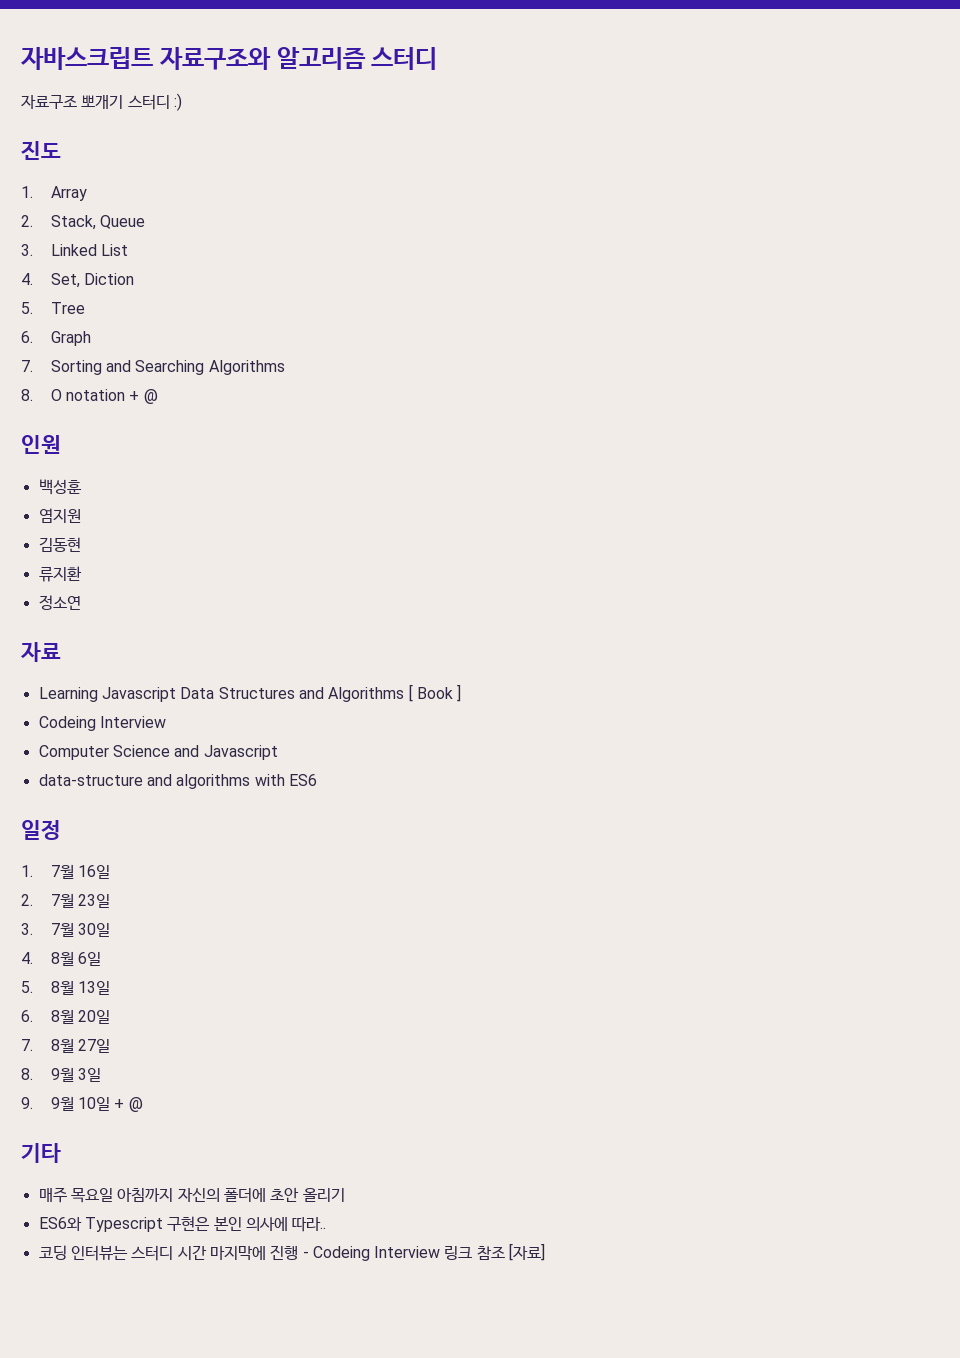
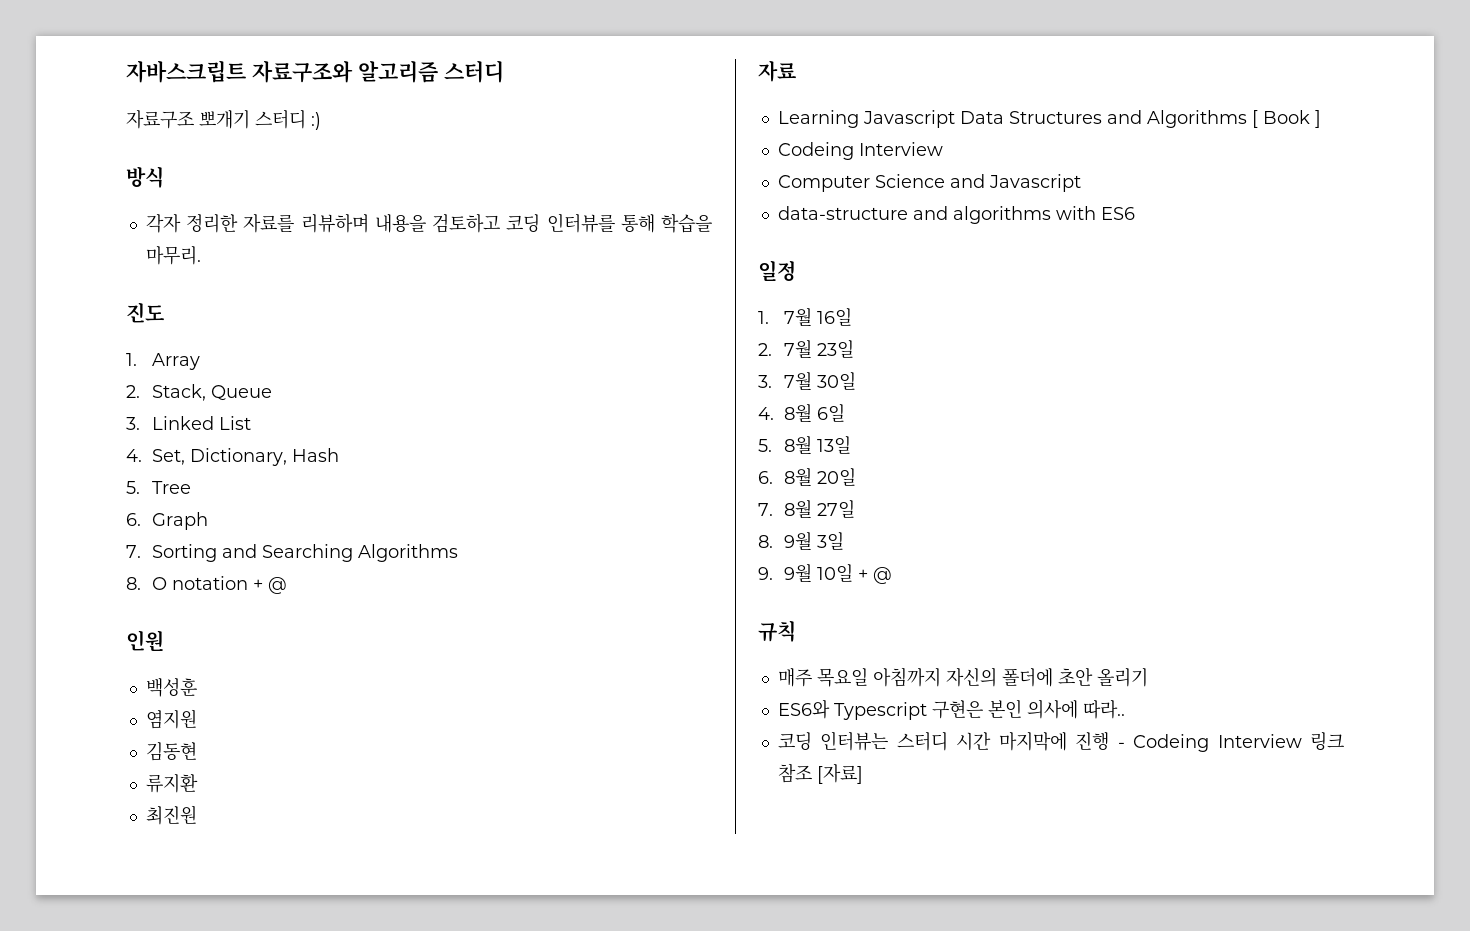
(182, 102) none -> [126,166,164,188] [145,213,713,233] [145,246,201,265] // 방식 // 각자 정리한 자료를 리뷰하며 내용을 검토하고 코딩 인터뷰를 통해 학습을 마무리.
[84,273,135,285] Diction -> [189,448,339,466] Dictionary, Hash
[38,595,81,610] 정소연 -> [145,805,197,825] 최진원
[21,1143,61,1163] 기타 -> [758,620,796,642] 규칙

